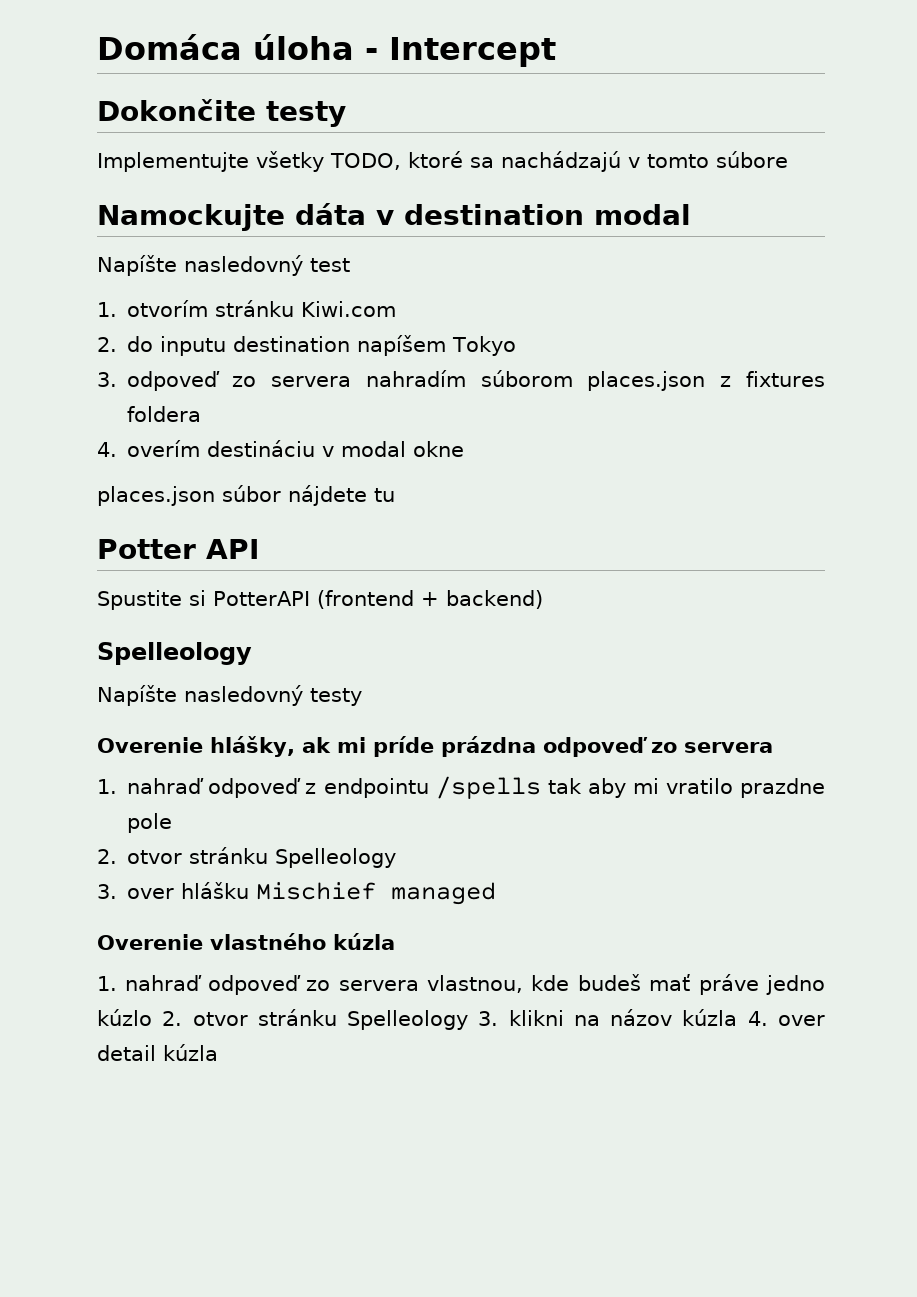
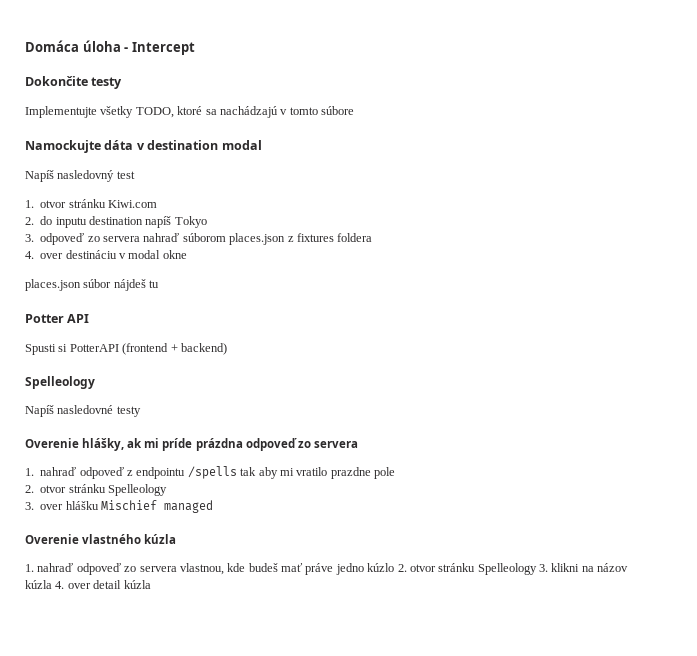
[97,255,177,276] Napíšte -> [25,170,54,182] Napíš
[127,300,209,317] otvorím -> [40,200,67,208] otvor
[357,335,447,356] napíšem -> [145,216,172,228] napíš
[365,370,466,387] nahradím -> [143,233,180,242] nahraď
[127,440,201,457] overím -> [40,253,64,259] over
[288,485,367,506] nájdete -> [113,279,146,291] nájdeš
[97,590,182,610] Spustite -> [25,344,56,355] Spusti
[97,685,303,706] Napíšte nasledovný -> [25,405,114,417] Napíš nasledovné

